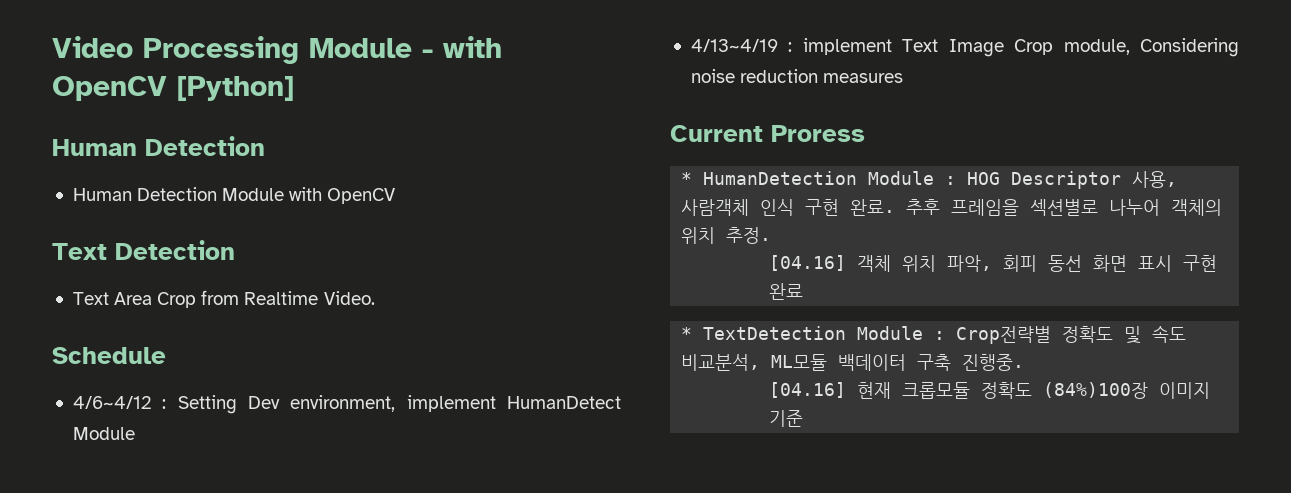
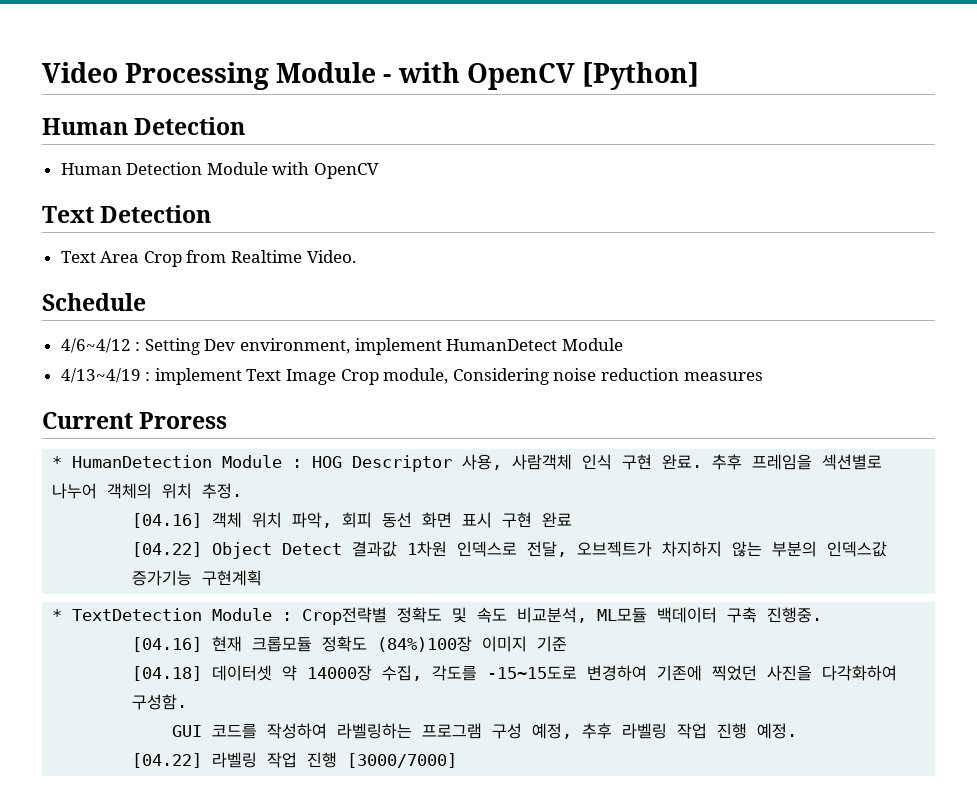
(804, 291) none -> [132,541,888,559] [132,570,263,586] // [04.22] Object Detect 결과값 1차원 인덱스로 전달, 오브젝트가 차지하지 않는 부분의 인덱스값 증가기능 구현계획
(804, 418) none -> [132,665,898,681] [132,694,188,710] [172,723,798,739] [132,752,458,768] // [04.18] 데이터셋 약 14000장 수집, 각도를 -15~15도로 변경하여 기존에 찍었던 사진을 다각화하여 구성함. // GUI 코드를 작성하여 라벨링하는 프로그램 구성 예정, 추후 라벨링 작업 진행 예정. // [04.22] 라벨링 작업 진행 [3000/7000]

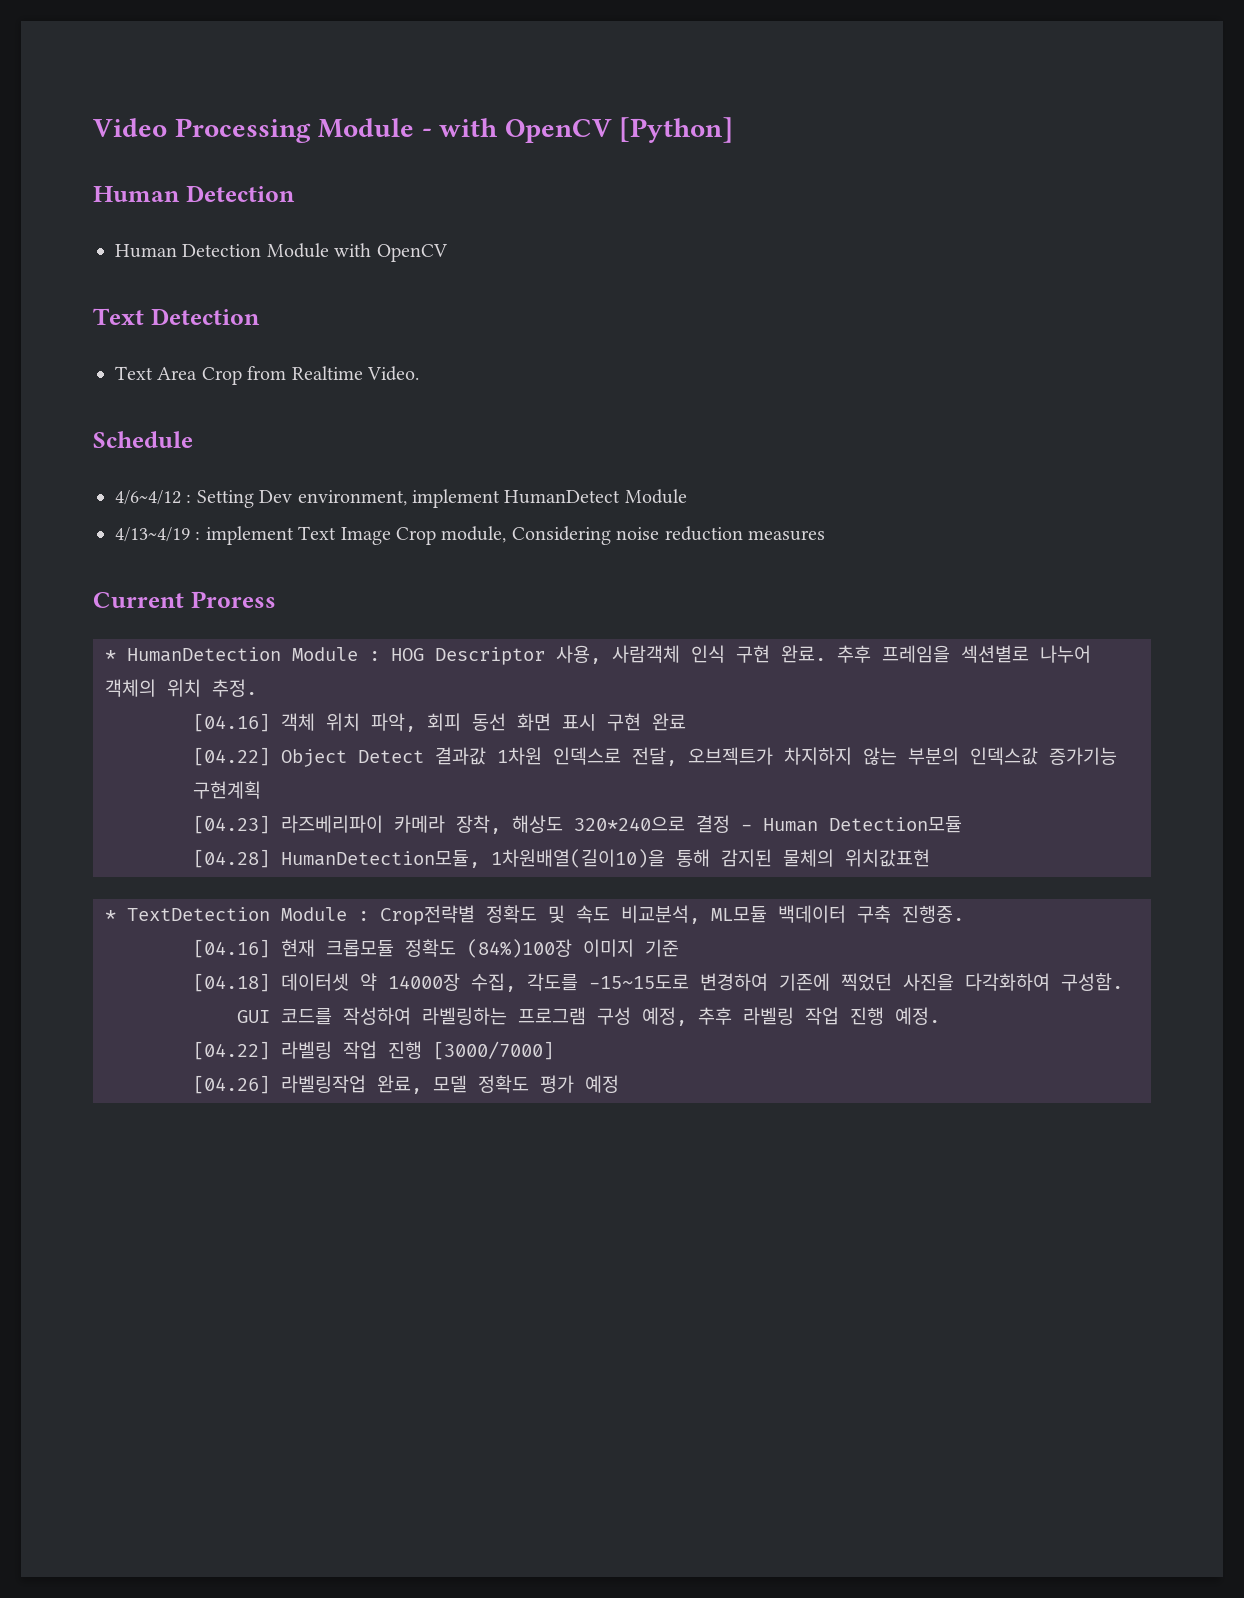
(263, 578) none -> [193,815,962,834] [193,849,930,868] // [04.23] 라즈베리파이 카메라 장착, 해상도 320*240으로 결정 - Human Detection모듈 // [04.28] HumanDetection모듈, 1차원배열(길이10)을 통해 감지된 물체의 위치값표현
(458, 760) none -> [193,1075,619,1094] // [04.26] 라벨링작업 완료, 모델 정확도 평가 예정

